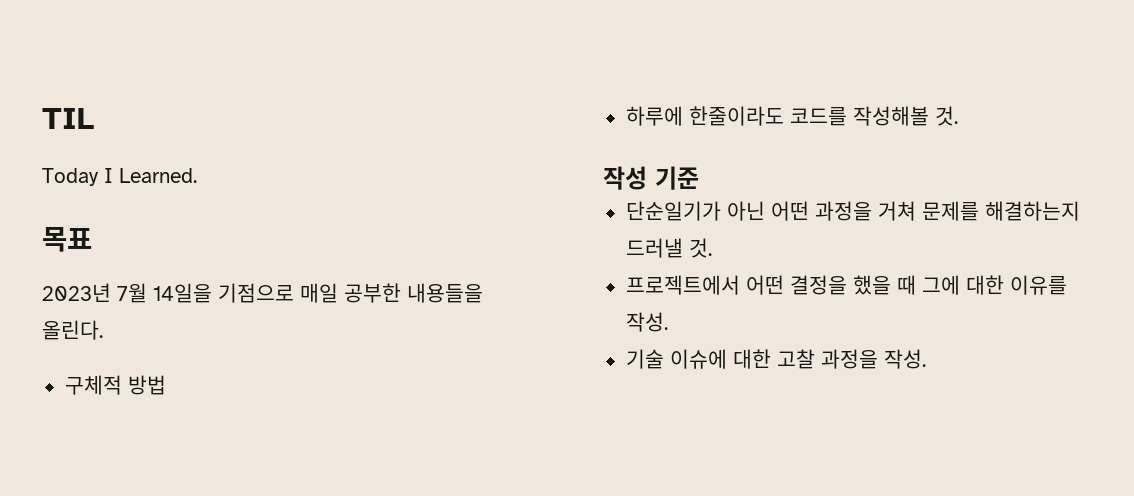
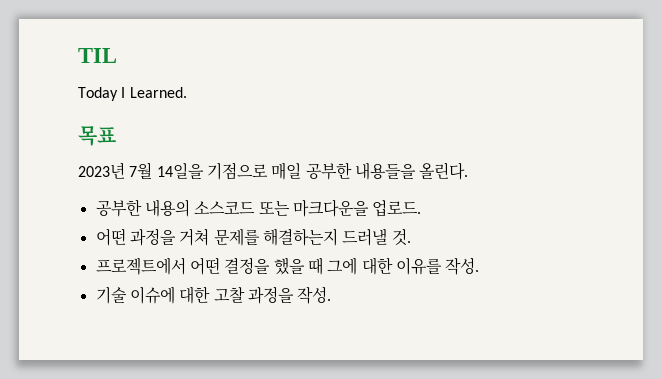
[64,375,166,395] [625,106,958,126] [603,166,699,190] [625,201,765,221] 구체적 방법 // 하루에 한줄이라도 코드를 작성해볼 것. // 작성 기준 // 단순일기가 아닌 -> [95,199,422,217] 공부한 내용의 소스코드 또는 마크다운을 업로드. //

